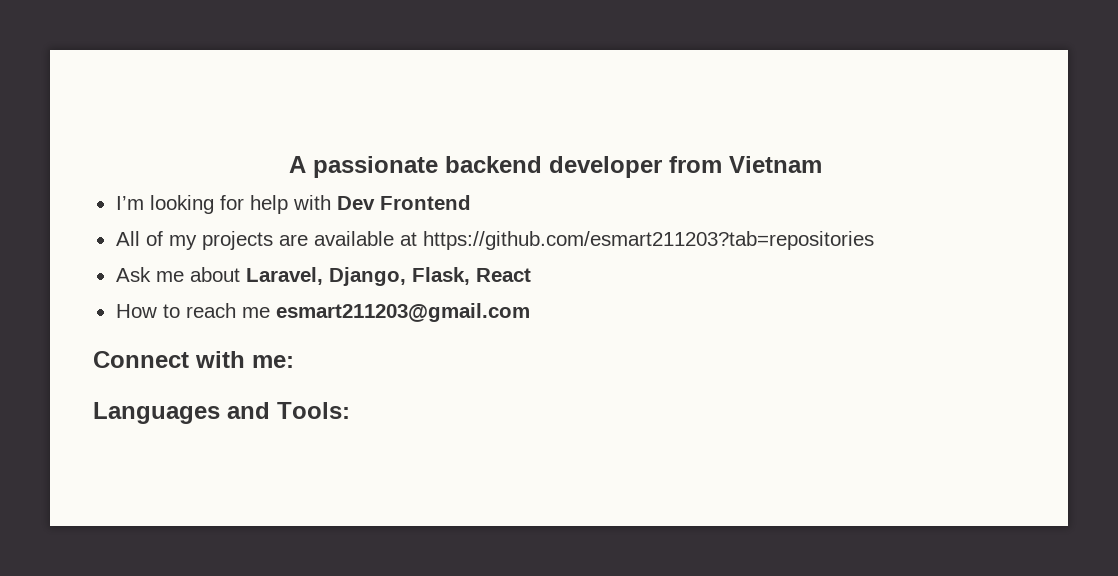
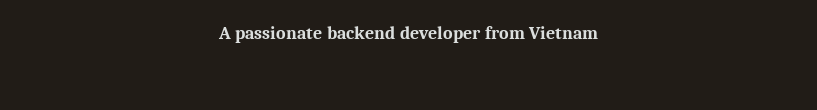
[115,195,471,214] [115,231,874,250] [115,267,531,286] [115,303,530,322] [93,351,294,368] [93,402,350,424] // I’m looking for help with Dev Frontend // All of my projects are available at https://github.com/esmart211203?tab=repositories // Ask me about Laravel, Django, Flask, React // How to reach me esmart211203@gmail.com // Connect with me: // Languages and Tools: -> (599, 32) none

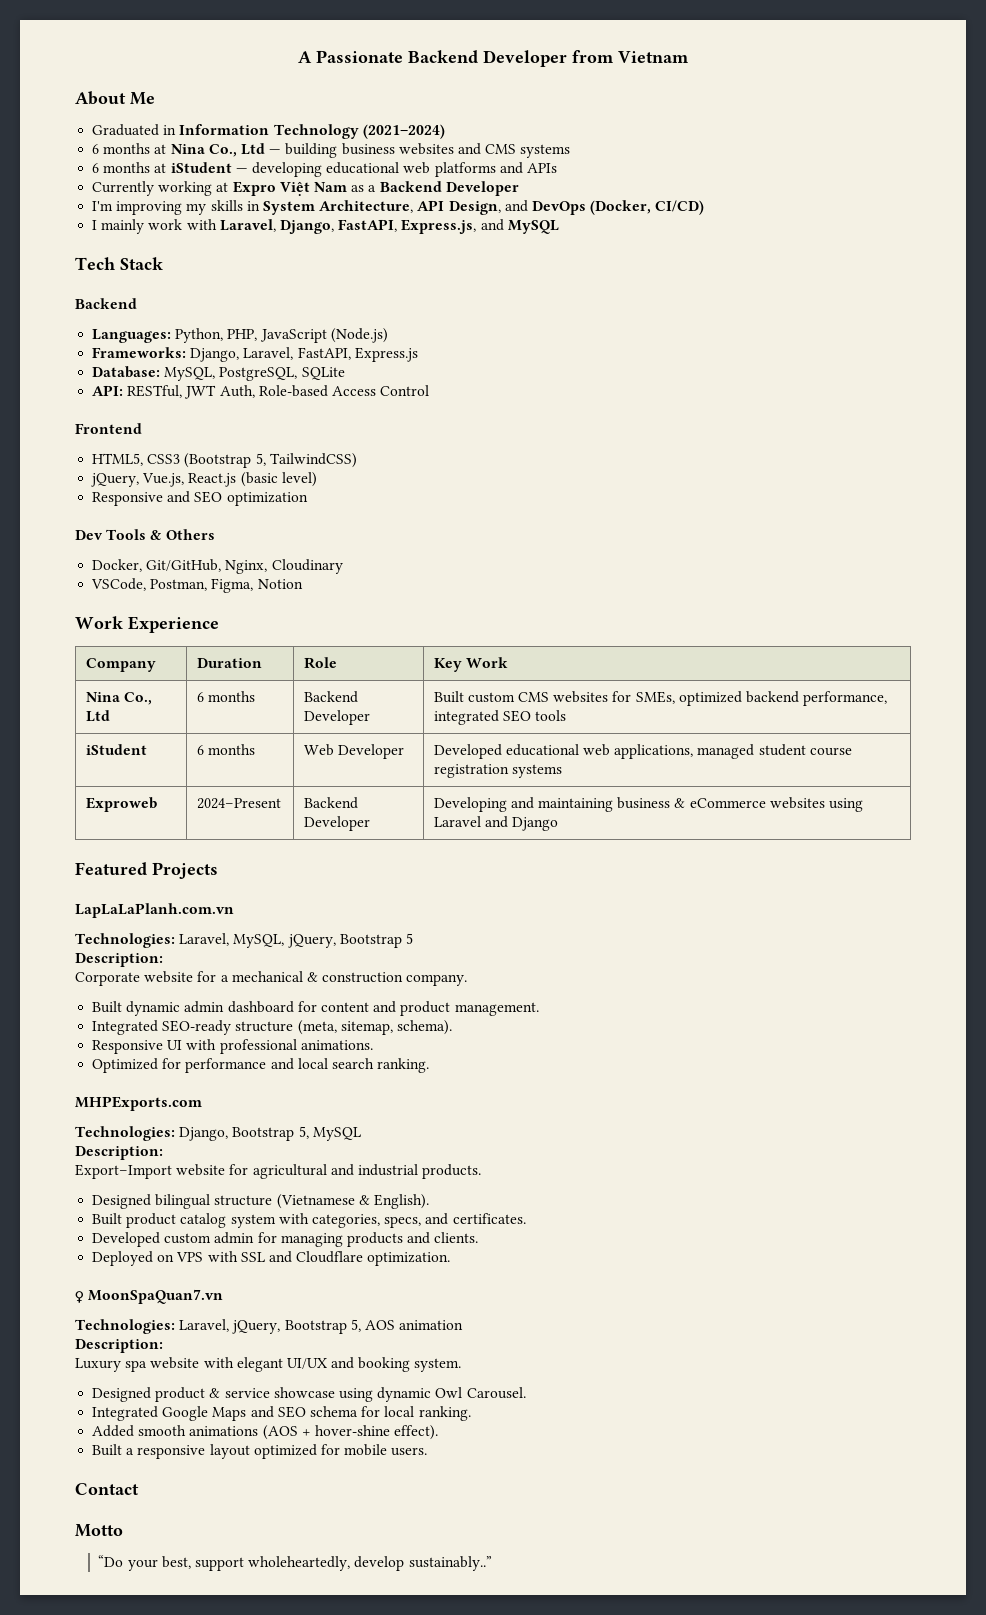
[235,26,481,43] passionate backend developer -> [316,50,567,67] Passionate Backend Developer
(599, 32) none -> [75,91,155,105] [92,124,445,139] [92,143,571,158] [92,162,557,177] [92,181,519,196] [92,200,705,215] [92,219,559,234] [75,257,163,270] [75,298,137,309] [92,328,388,343] [92,347,418,362] [92,366,345,381] [92,385,430,399] [75,423,142,434] [92,453,357,468] [91,472,317,487] [92,491,308,506] [75,529,215,540] [92,559,343,574] [91,578,303,593] [75,616,219,633] [85,658,156,672] [196,658,262,668] [303,657,337,669] [433,657,508,672] [85,692,152,705] [85,710,110,722] [196,691,255,702] [303,691,358,703] [303,710,370,725] [433,691,888,706] [433,710,567,725] [85,744,147,755] [196,744,255,755] [303,744,404,759] [433,744,852,759] [433,764,562,778] [85,797,157,812] [196,798,281,809] [303,797,358,809] [303,816,370,831] [433,797,864,812] [433,816,559,831] [75,862,218,879] [75,903,234,918] [75,933,413,948] [75,953,163,967] [75,971,468,986] [92,1001,539,1016] [92,1020,452,1035] [92,1039,373,1054] [92,1058,430,1073] [75,1096,202,1111] [75,1126,361,1141] [75,1146,163,1160] [75,1164,482,1179] [92,1194,429,1209] [92,1213,526,1228] [92,1232,479,1247] [92,1251,451,1266] [75,1289,224,1304] [75,1319,464,1334] [75,1339,163,1353] [75,1357,462,1372] [92,1387,526,1402] [92,1406,471,1421] [92,1425,439,1440] [92,1444,428,1459] [75,1483,139,1495] [75,1524,123,1537] [98,1555,492,1571] // About Me // Graduated in Information Technology (2021–2024) // 6 months at Nina Co., Ltd — building business websites and CMS systems // 6 months at iStudent — developing educational web platforms and APIs // Currently working at Expro Việt Nam as a Backend Developer // I'm improving my skills in System Architecture, API Design, and DevOps (Docker, CI/CD) // I mainly work with Laravel, Django, FastAPI, Express.js, and MySQL // Tech Stack // Backend // Languages: Python, PHP, JavaScript (Node.js) // Frameworks: Django, Laravel, FastAPI, Express.js // Database: MySQL, PostgreSQL, SQLite // API: RESTful, JWT Auth, Role-based Access Control // Frontend // HTML5, CSS3 (Bootstrap 5, TailwindCSS) // jQuery, Vue.js, React.js (basic level) // Responsive and SEO optimization // Dev Tools & Others // Docker, Git/GitHub, Nginx, Cloudinary // VSCode, Postman, Figma, Notion // Work Experience // Company | Duration | Role | Key Work // Nina Co., Ltd | 6 months | Backend Developer | Built custom CMS websites for SMEs, optimized backend performance, integrated SEO tools // iStudent | 6 months | Web Developer | Developed educational web applications, managed student course registration systems // Exproweb | 2024–Present | Backend Developer | Developing and maintaining business & eCommerce websites using Laravel and Django // Featured Projects // LapLaLaPlanh.com.vn // Technologies: Laravel, MySQL, jQuery, Bootstrap 5 // Description: // Corporate website for a mechanical & construction company. // Built dynamic admin dashboard for content and product management. // Integrated SEO-ready structure (meta, sitemap, schema). // Responsive UI with professional animations. // Optimized for performance and local search ranking. // MHPExports.com // Technologies: Django, Bootstrap 5, MySQL // Description: // Export–Import website for agricultural and industrial products. // Designed bilingual structure (Vietnamese & English). // Built product catalog system with categories, specs, and certificates. // Developed custom admin for managing products and clients. // Deployed on VPS with SSL and Cloudflare optimization. // ♀ MoonSpaQuan7.vn // Technologies: Laravel, jQuery, Bootstrap 5, AOS animation // Description: // Luxury spa website with elegant UI/UX and booking system. // Designed product & service showcase using dynamic Owl Carousel. // Integrated Google Maps and SEO schema for local ranking. // Added smooth animations (AOS + hover-shine effect). // Built a responsive layout optimized for mobile users. // Contact // Motto // “Do your best, support wholeheartedly, develop sustainably..”

